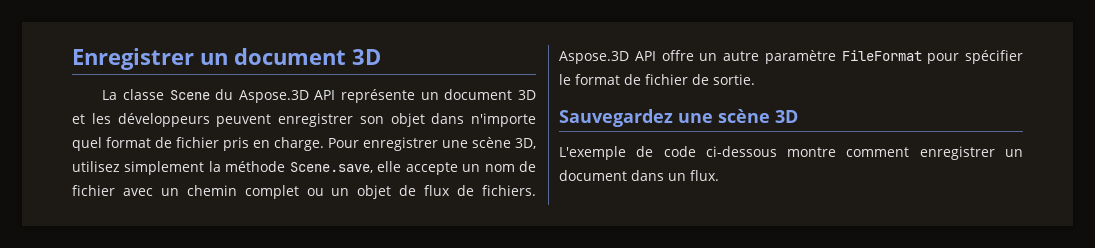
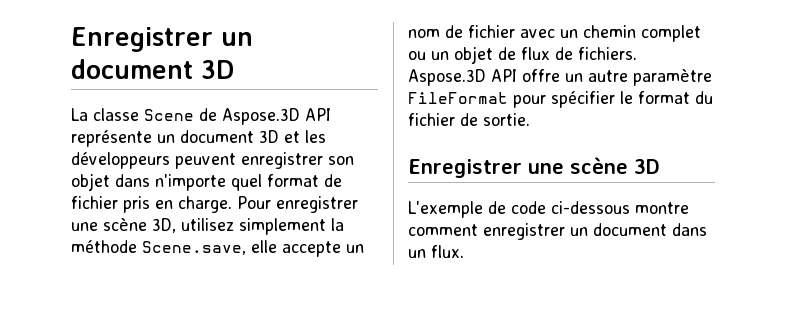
[215,89,234,100] du -> [199,108,217,121] de
[624,74,641,85] de -> [695,91,713,104] du
[559,109,673,127] Sauvegardez -> [408,159,522,178] Enregistrer

